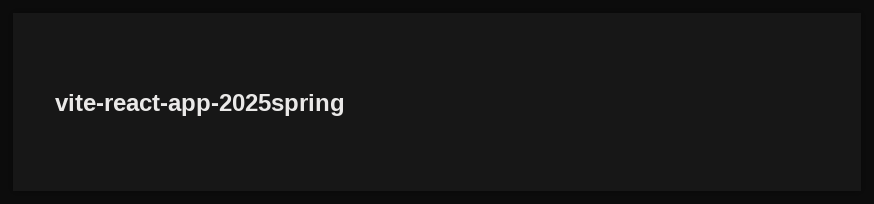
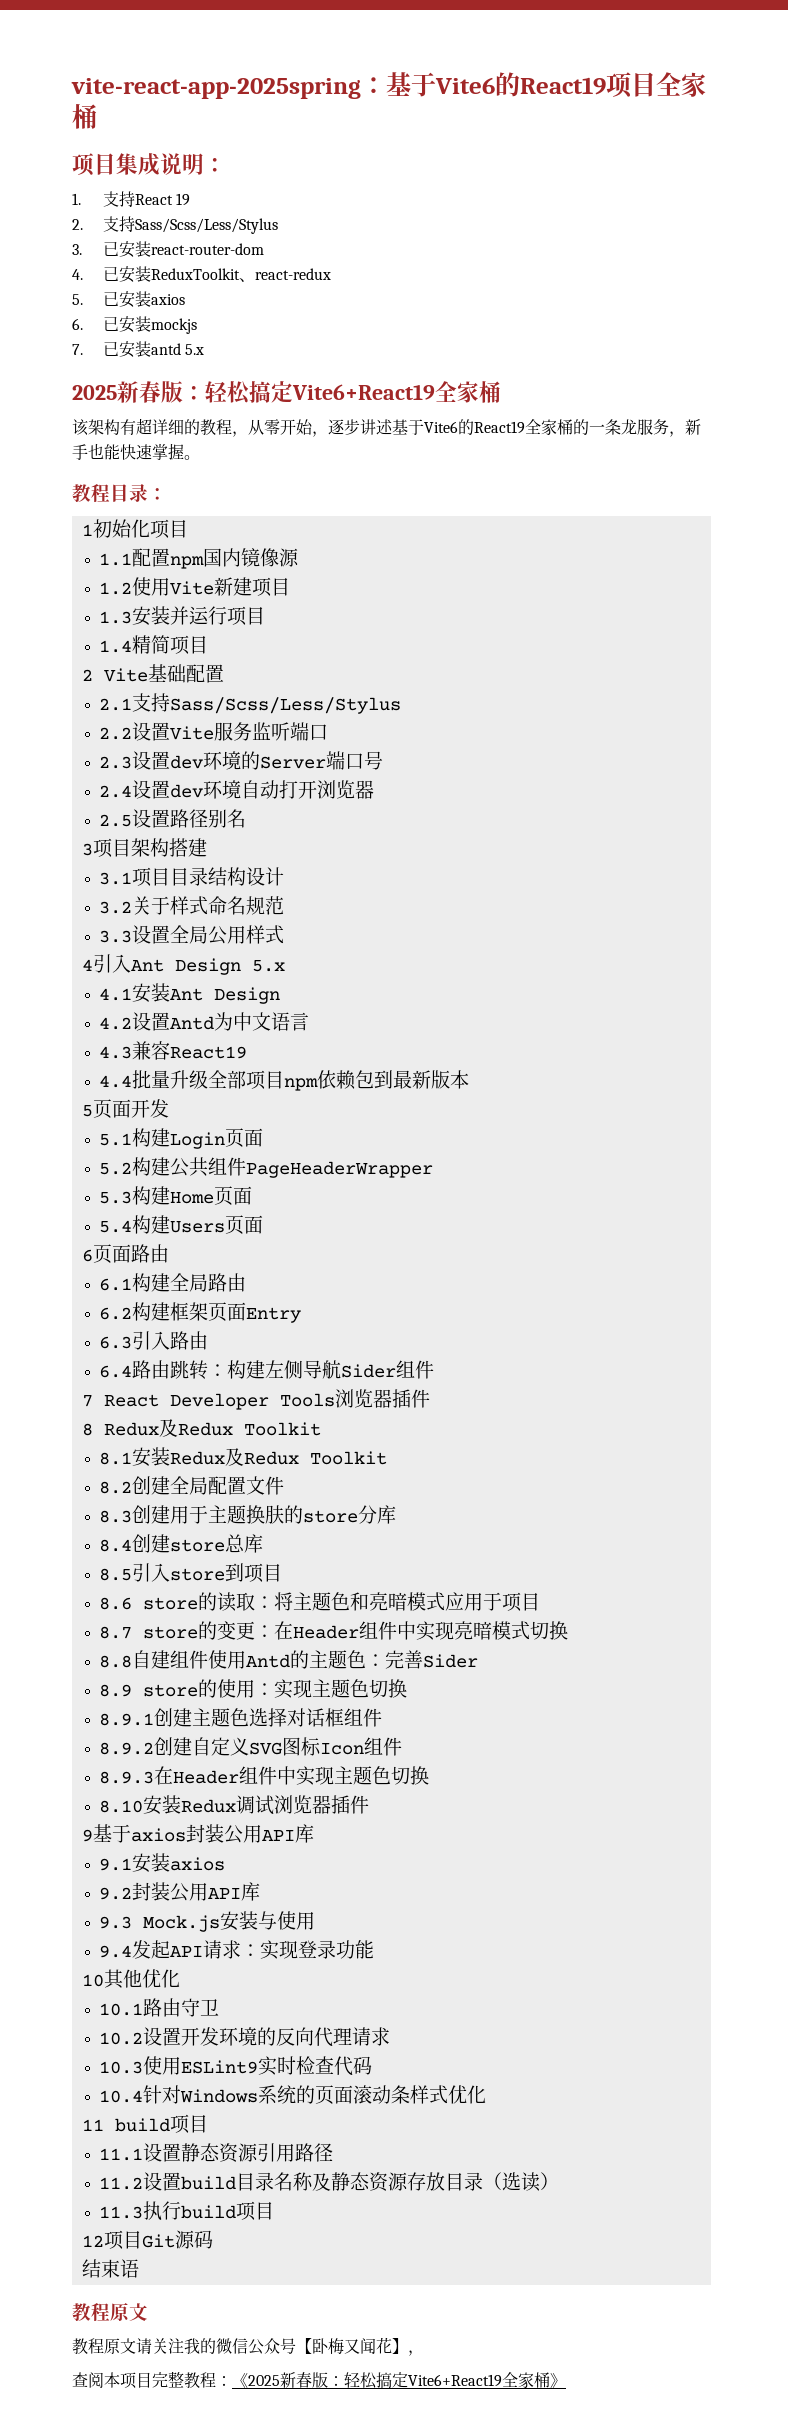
(345, 105) none -> [361,72,706,98] [72,104,97,129] [72,153,226,176] [72,191,191,207] [72,216,278,234] [72,241,264,258] [72,266,331,283] [72,291,185,308] [72,316,197,334] [72,341,205,358] [72,381,501,405] [72,418,701,437] [72,443,200,460] [72,484,167,503] [81,519,188,539] [99,548,300,569] [99,577,291,597] [99,606,266,626] [99,635,209,655] [81,664,224,683] [99,693,402,714] [99,722,329,741] [99,751,384,770] [99,780,375,799] [99,809,247,828] [81,838,207,858] [99,867,285,887] [99,896,285,915] [99,925,285,945] [81,954,285,975] [99,983,281,1004] [99,1012,310,1031] [99,1041,248,1060] [99,1070,470,1091] [81,1099,169,1119] [99,1128,264,1149] [99,1157,434,1178] [99,1186,253,1206] [99,1215,264,1235] [81,1244,169,1264] [99,1273,247,1292] [99,1302,302,1323] [99,1331,209,1350] [99,1360,435,1380] [81,1389,430,1410] [81,1419,321,1437] [99,1447,388,1467] [99,1476,285,1495] [99,1505,397,1524] [99,1534,264,1553] [99,1563,283,1583] [99,1592,541,1612] [99,1621,569,1641] [99,1650,479,1669] [99,1679,408,1699] [99,1708,383,1727] [99,1737,403,1756] [99,1766,430,1786] [99,1795,370,1815] [81,1824,314,1844] [99,1853,226,1873] [99,1882,261,1902] [99,1911,316,1932] [99,1940,375,1960] [81,1969,180,1989] [99,1998,220,2017] [99,2027,391,2047] [99,2056,373,2076] [99,2085,487,2105] [81,2114,208,2134] [99,2143,334,2163] [99,2172,560,2192] [99,2201,275,2221] [81,2230,213,2250] [81,2259,139,2278] [72,2303,148,2322] [72,2337,424,2356] [72,2371,566,2389] ：基于Vite6的React19项目全家桶 // 项目集成说明： // 1.支持React 19 // 2.支持Sass/Scss/Less/Stylus // 3.已安装react-router-dom // 4.已安装ReduxToolkit、react-redux // 5.已安装axios // 6.已安装mockjs // 7.已安装antd 5.x // 2025新春版：轻松搞定Vite6+React19全家桶 // 该架构有超详细的教程，从零开始，逐步讲述基于Vite6的React19全家桶的一条龙服务，新手也能快速掌握。 // 教程目录： // 1初始化项目 // 1.1配置npm国内镜像源 // 1.2使用Vite新建项目 // 1.3安装并运行项目 // 1.4精简项目 // 2 Vite基础配置 // 2.1支持Sass/Scss/Less/Stylus // 2.2设置Vite服务监听端口 // 2.3设置dev环境的Server端口号 // 2.4设置dev环境自动打开浏览器 // 2.5设置路径别名 // 3项目架构搭建 // 3.1项目目录结构设计 // 3.2关于样式命名规范 // 3.3设置全局公用样式 // 4引入Ant Design 5.x // 4.1安装Ant Design // 4.2设置Antd为中文语言 // 4.3兼容React19 // 4.4批量升级全部项目npm依赖包到最新版本 // 5页面开发 // 5.1构建Login页面 // 5.2构建公共组件PageHeaderWrapper // 5.3构建Home页面 // 5.4构建Users页面 // 6页面路由 // 6.1构建全局路由 // 6.2构建框架页面Entry // 6.3引入路由 // 6.4路由跳转：构建左侧导航Sider组件 // 7 React Developer Tools浏览器插件 // 8 Redux及Redux Toolkit // 8.1安装Redux及Redux Toolkit // 8.2创建全局配置文件 // 8.3创建用于主题换肤的store分库 // 8.4创建store总库 // 8.5引入store到项目 // 8.6 store的读取：将主题色和亮暗模式应用于项目 // 8.7 store的变更：在Header组件中实现亮暗模式切换 // 8.8自建组件使用Antd的主题色：完善Sider // 8.9 store的使用：实现主题色切换 // 8.9.1创建主题色选择对话框组件 // 8.9.2创建自定义SVG图标Icon组件 // 8.9.3在Header组件中实现主题色切换 // 8.10安装Redux调试浏览器插件 // 9基于axios封装公用API库 // 9.1安装axios // 9.2封装公用API库 // 9.3 Mock.js安装与使用 // 9.4发起API请求：实现登录功能 // 10其他优化 // 10.1路由守卫 // 10.2设置开发环境的反向代理请求 // 10.3使用ESLint9实时检查代码 // 10.4针对Windows系统的页面滚动条样式优化 // 11 build项目 // 11.1设置静态资源引用路径 // 11.2设置build目录名称及静态资源存放目录（选读） // 11.3执行build项目 // 12项目Git源码 // 结束语 // 教程原文 // 教程原文请关注我的微信公众号【卧梅又闻花】， // 查阅本项目完整教程：《2025新春版：轻松搞定Vite6+React19全家桶》

